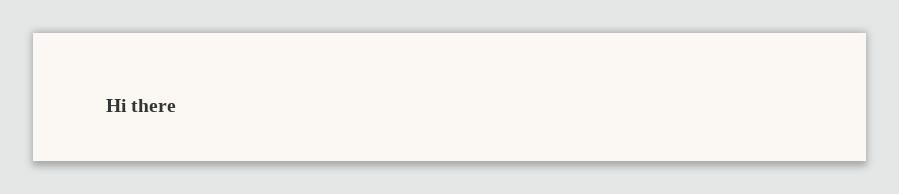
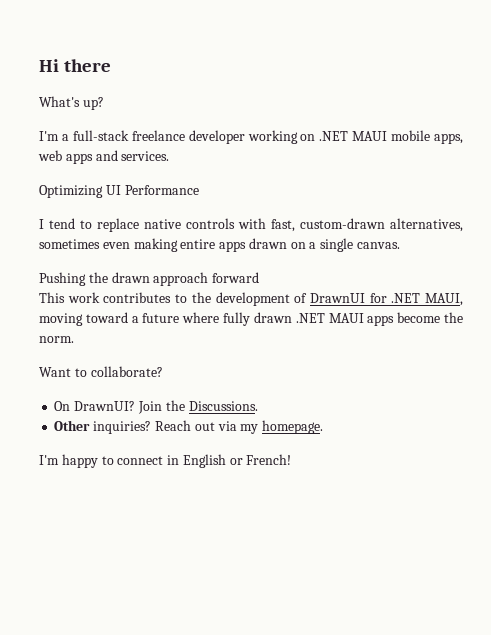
(177, 105) none -> [39,96,104,110] [39,130,463,144] [38,150,170,164] [39,185,199,198] [39,218,463,232] [39,238,401,252] [39,272,260,286] [39,292,463,306] [39,312,463,326] [39,336,74,343] [39,366,163,377] [54,400,258,414] [54,420,324,434] [39,454,292,468] // What's up? // I'm a full-stack freelance developer working on .NET MAUI mobile apps, web apps and services. // Optimizing UI Performance // I tend to replace native controls with fast, custom-drawn alternatives, sometimes even making entire apps drawn on a single canvas. // Pushing the drawn approach forward // This work contributes to the development of DrawnUI for .NET MAUI, moving toward a future where fully drawn .NET MAUI apps become the norm. // Want to collaborate? // On DrawnUI? Join the Discussions. // Other inquiries? Reach out via my homepage. // I'm happy to connect in English or French!

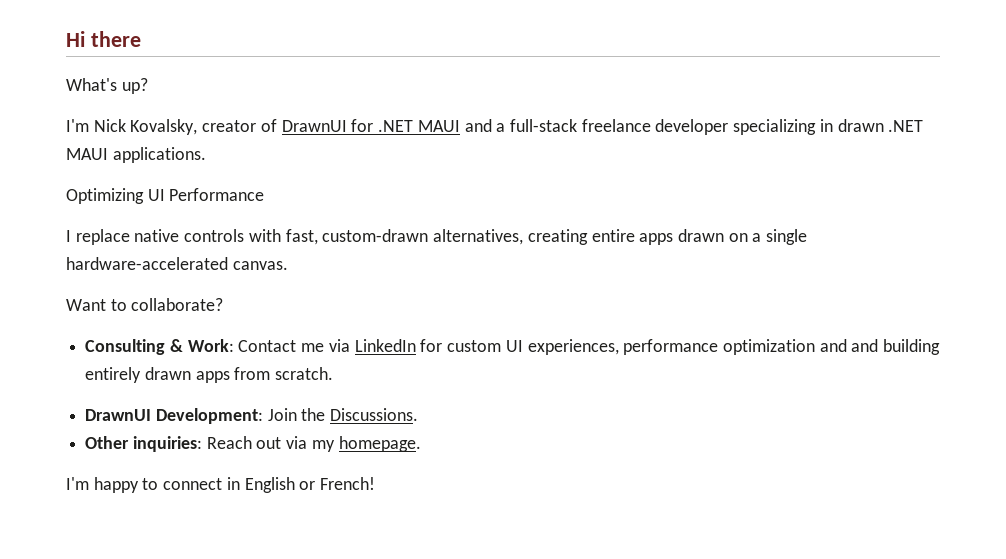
[61,130,463,144] [38,150,170,164] a full-stack freelance developer working on .NET MAUI mobile apps, web apps and services. -> [93,119,924,135] [66,147,206,163] Nick Kovalsky, creator of DrawnUI for .NET MAUI and a full-stack freelance developer specializing in drawn .NET MAUI applications.
[49,218,92,229] tend to -> (71, 236) none
[39,238,178,252] sometimes even making -> [527,229,588,245] creating
(354, 245) none -> [66,257,228,270] hardware-accelerated
[39,272,260,286] [39,292,463,306] [39,312,463,326] [39,336,74,343] [39,366,163,377] [54,401,136,411] Pushing the drawn approach forward // This work contributes to the development of DrawnUI for .NET MAUI, moving toward a future where fully drawn .NET MAUI apps become the norm. // Want to collaborate? // On DrawnUI? -> [66,298,224,311] [85,339,941,355] [85,367,334,383] [85,408,263,424] Want to collaborate? // Consulting & Work: Contact me via LinkedIn for custom UI experiences, performance optimization and and building entirely drawn apps from scratch. // DrawnUI Development:
[93,421,152,434] inquiries? -> [132,436,202,452] inquiries:

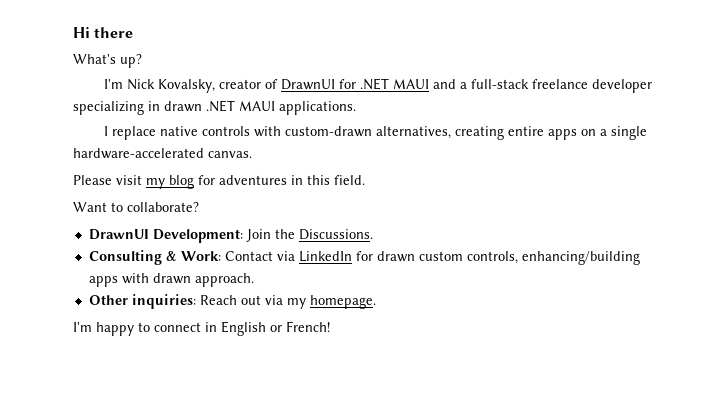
[66,188,265,204] // Optimizing UI Performance -> (356, 108) none
[285,229,318,245] fast, -> (281, 131) none
[677,229,724,242] drawn -> (577, 134) none
[66,298,224,311] [85,339,941,355] [85,367,334,383] Want to collaborate? // Consulting & Work: Contact me via LinkedIn for custom UI experiences, performance optimization and and building entirely drawn apps from scratch. -> [73,175,365,189] [73,202,199,212] Please visit my blog for adventures in this field. // Want to collaborate?
(419, 414) none -> [88,250,640,265] [88,273,254,287] // Consulting & Work: Contact via LinkedIn for drawn custom controls, enhancing/building apps with drawn approach.

